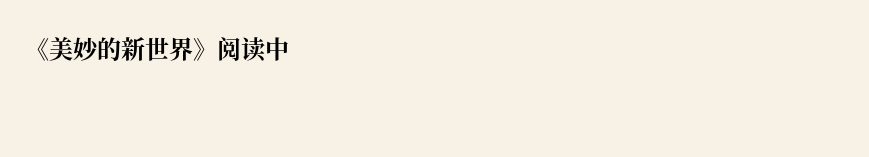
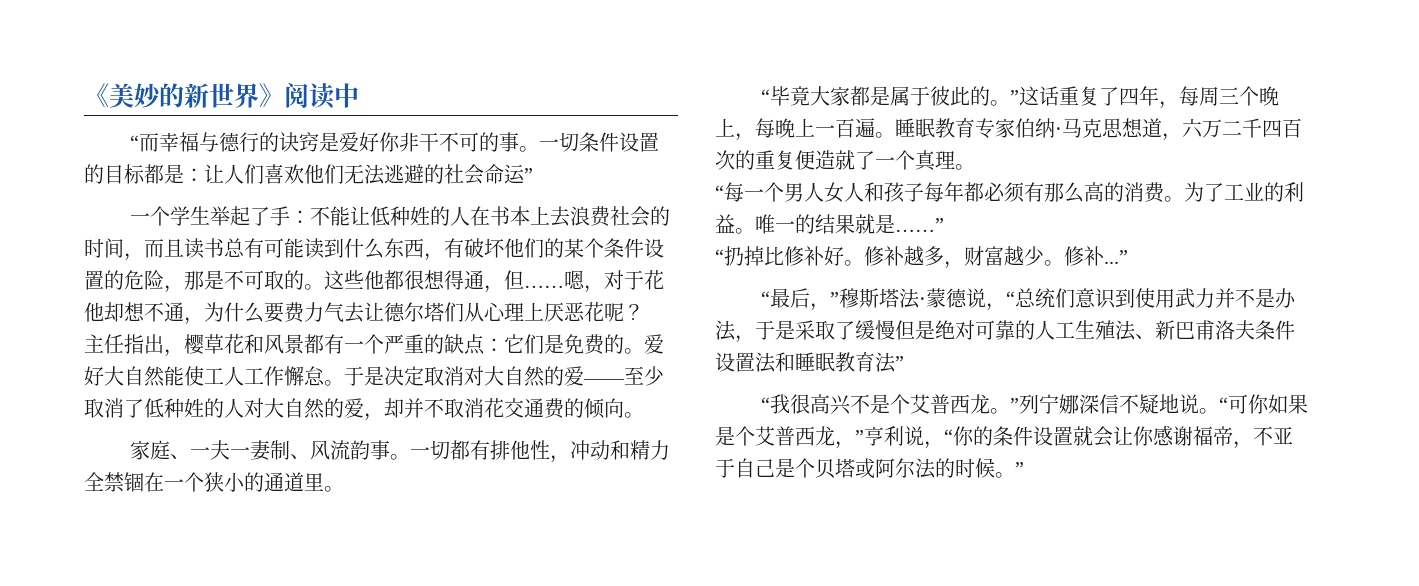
(289, 49) none -> [130,132,660,152] [84,164,533,185] [130,206,671,227] [84,238,664,261] [84,270,664,293] [84,302,644,325] [84,334,664,357] [84,366,664,387] [84,398,644,421] [130,440,671,463] [84,472,344,492] [761,86,1280,109] [715,118,1302,141] [715,150,975,171] [715,182,1304,203] [715,214,944,234] [715,246,1128,269] [761,288,1297,311] [715,320,1295,343] [715,352,904,373] [761,394,1309,415] [715,425,1293,449] [715,458,1024,479] // “而幸福与德行的诀窍是爱好你非干不可的事。一切条件设置的目标都是：让人们喜欢他们无法逃避的社会命运” // 一个学生举起了手：不能让低种姓的人在书本上去浪费社会的时间，而且读书总有可能读到什么东西，有破坏他们的某个条件设置的危险，那是不可取的。这些他都很想得通，但……嗯，对于花他却想不通，为什么要费力气去让德尔塔们从心理上厌恶花呢？ // 主任指出，樱草花和风景都有一个严重的缺点：它们是免费的。爱好大自然能使工人工作懈怠。于是决定取消对大自然的爱——至少取消了低种姓的人对大自然的爱，却并不取消花交通费的倾向。 // 家庭、一夫一妻制、风流韵事。一切都有排他性，冲动和精力全禁锢在一个狭小的通道里。 // “毕竟大家都是属于彼此的。”这话重复了四年，每周三个晚上，每晚上一百遍。睡眠教育专家伯纳·马克思想道，六万二千四百次的重复便造就了一个真理。 // “每一个男人女人和孩子每年都必须有那么高的消费。为了工业的利益。唯一的结果就是……” // “扔掉比修补好。修补越多，财富越少。修补...” // “最后，”穆斯塔法·蒙德说，“总统们意识到使用武力并不是办法，于是采取了缓慢但是绝对可靠的人工生殖法、新巴甫洛夫条件设置法和睡眠教育法” // “我很高兴不是个艾普西龙。”列宁娜深信不疑地说。“可你如果是个艾普西龙，”亨利说，“你的条件设置就会让你感谢福帝，不亚于自己是个贝塔或阿尔法的时候。”

